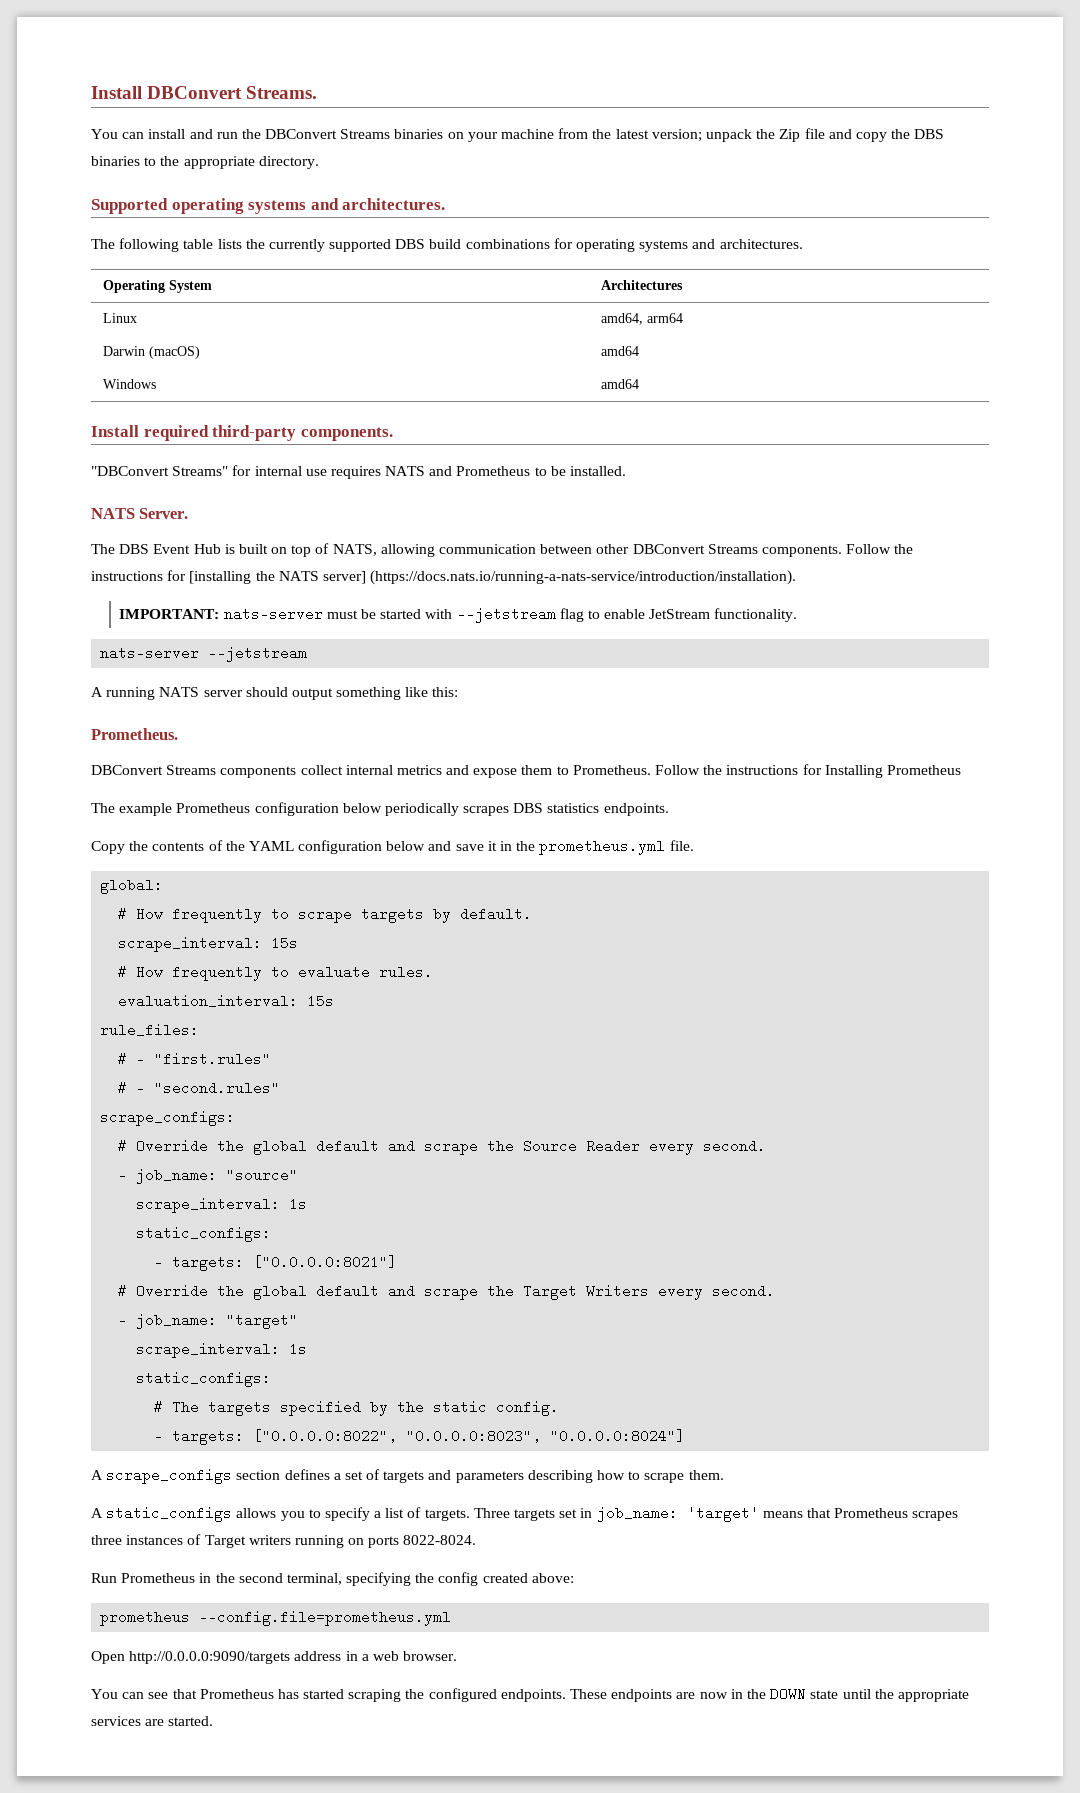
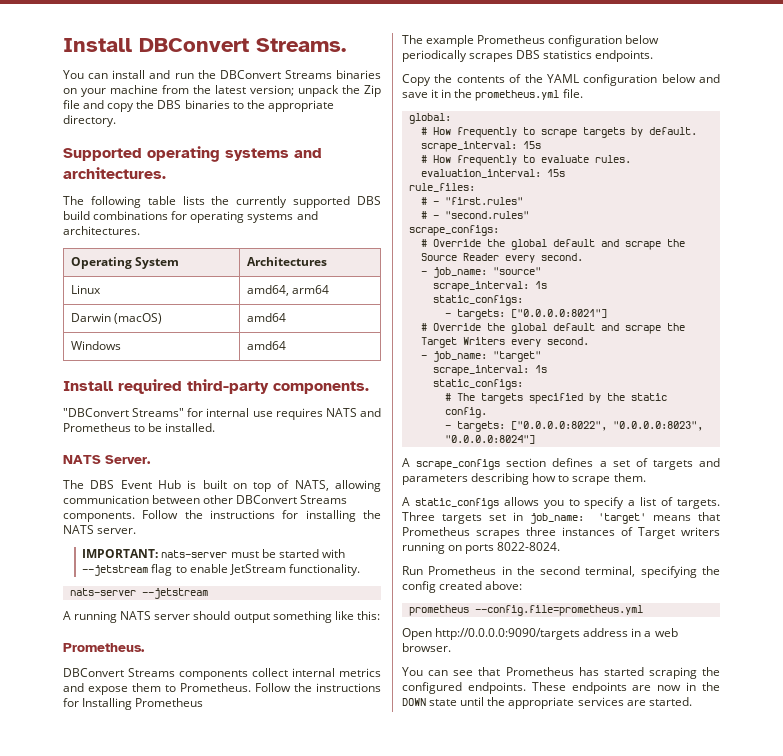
[189,571,252,584] [installing -> [305,510,356,522] installing
[322,570,797,585] server] (https://docs.nats.io/running-a-nats-service/introduction/installation). -> [97,528,137,534] server.

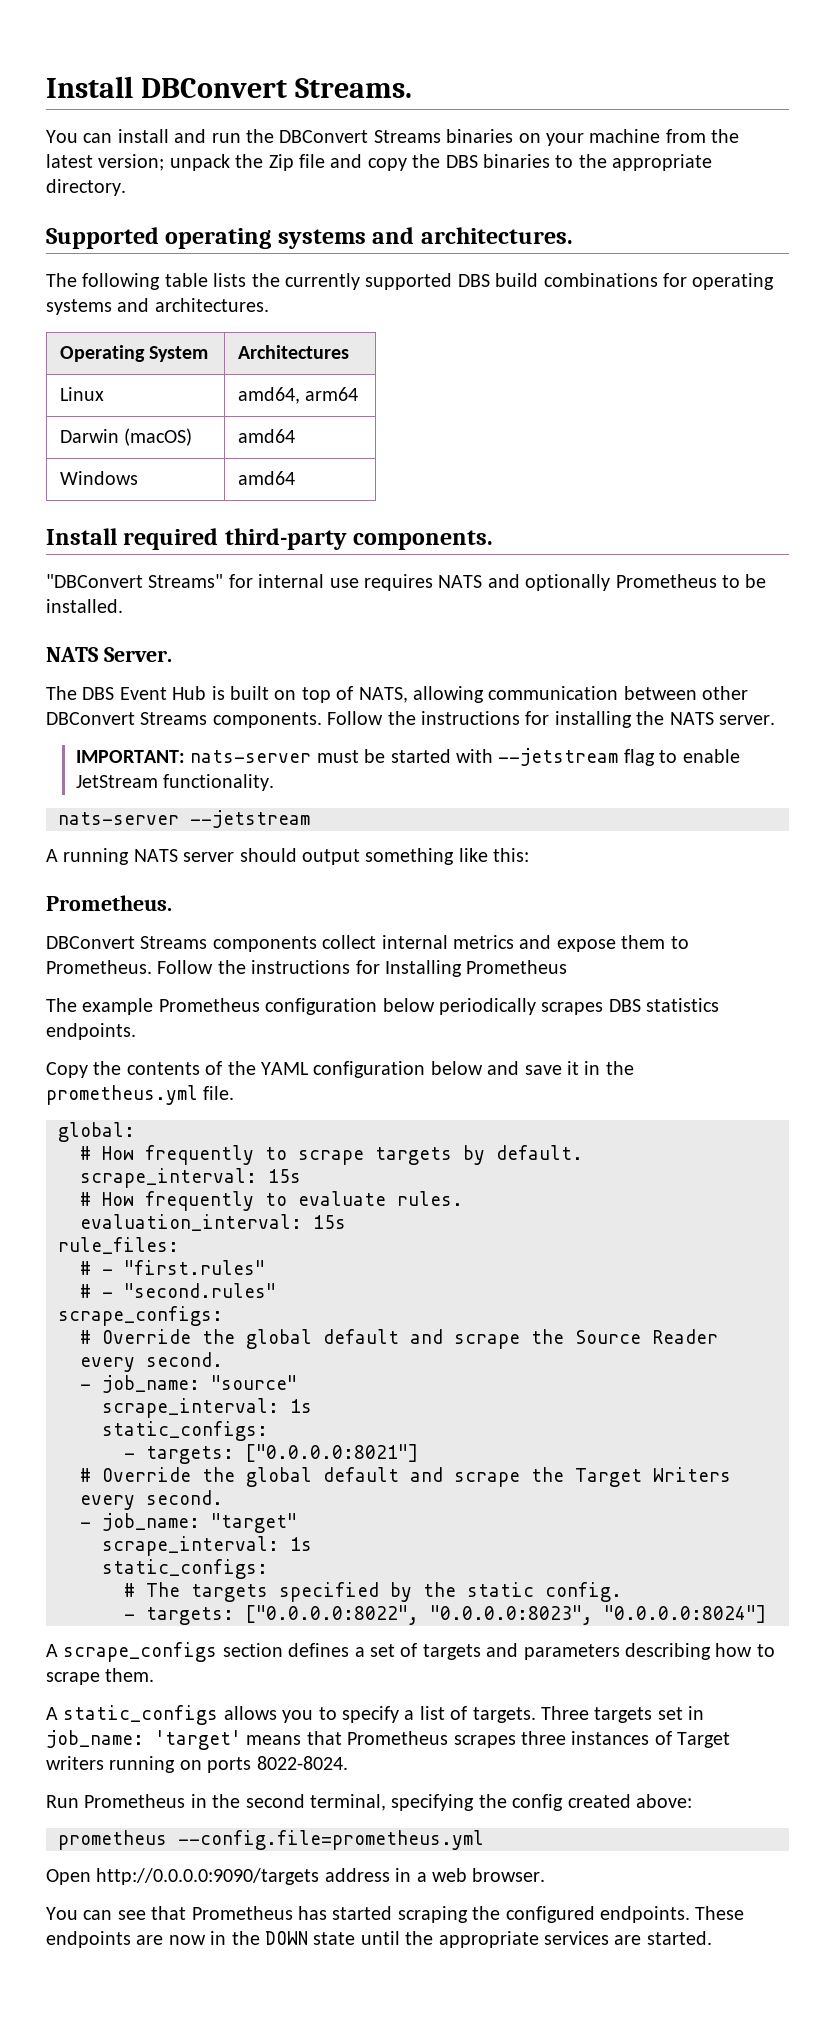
(381, 412) none -> [525,574,611,591] optionally

